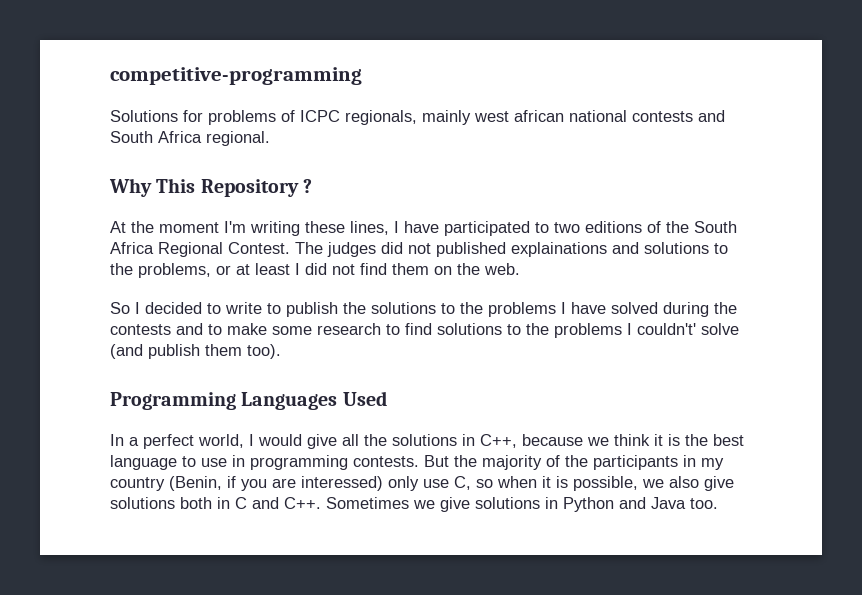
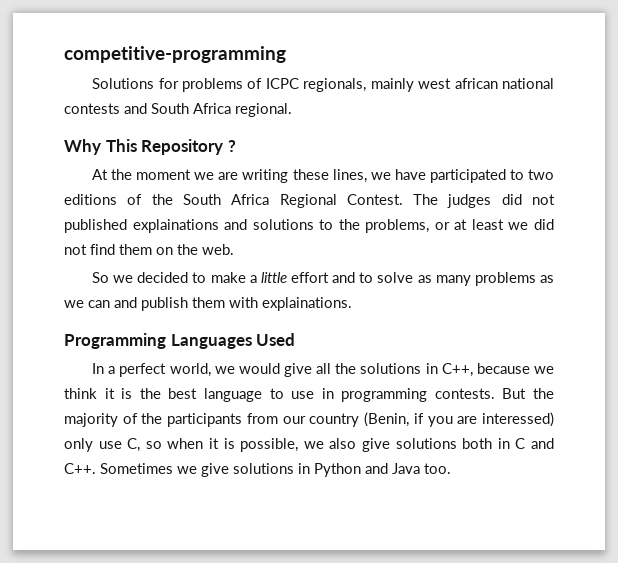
[224,221,246,233] I'm -> [194,172,239,180] we are
[394,221,399,233] I -> [370,172,391,180] we
[295,263,300,275] I -> [508,222,529,230] we
[135,302,140,314] I -> [113,275,134,283] we
[225,302,737,317] [110,323,739,338] [110,344,281,359] write to publish the solutions to the problems I have solved during the contests and to make some research to find solutions to the problems I couldn't' solve (and publish them too). -> [210,272,555,286] [64,297,352,311] make a little effort and to solve as many problems as we can and publish them with explainations.
[249,434,254,446] I -> [214,366,235,374] we
[683,455,724,470] in my -> [246,413,306,424] from our

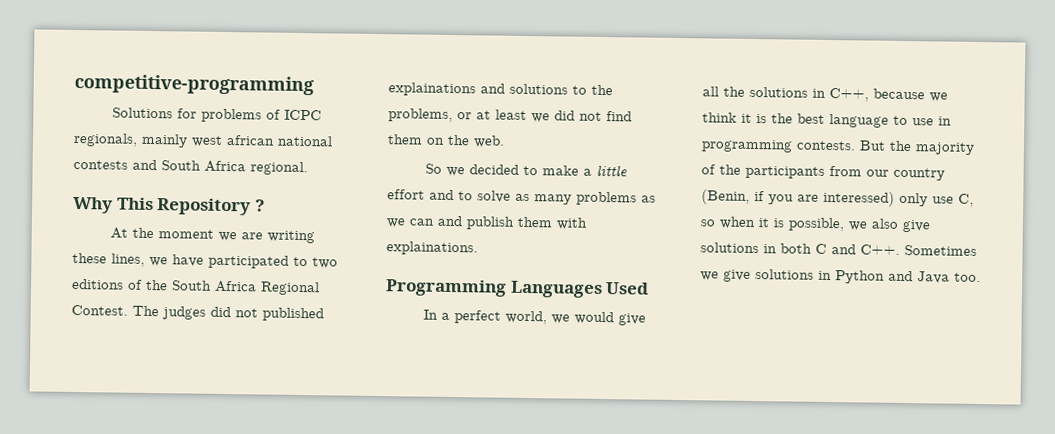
[462,438,510,449] both in -> [763,243,812,254] in both

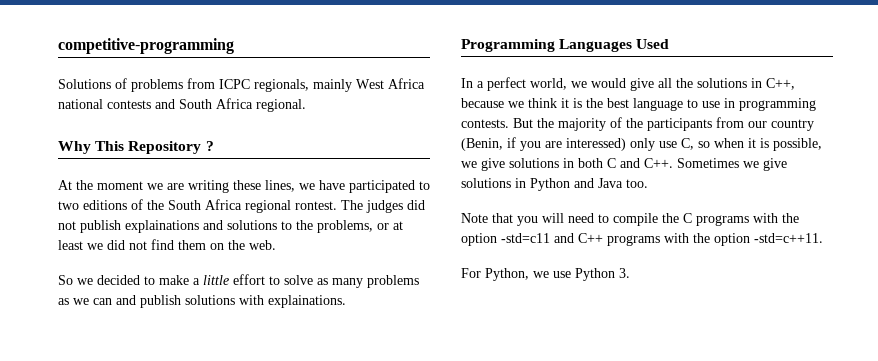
[177,108,282,123] for problems of -> [115,78,215,92] of problems from
[191,135,275,147] west african -> [356,78,425,89] West Africa
[260,281,320,296] [71,304,128,316] Regional Contest. -> [245,200,337,213] regional rontest.
[262,307,324,322] published -> [80,220,121,233] publish
[429,189,454,201] and -> (265, 279) none
[517,216,552,228] them -> [185,295,235,305] solutions
[871,218,899,229] also -> (477, 164) none
(981, 277) none -> [461,213,799,226] [461,233,823,246] [461,268,630,281] // Note that you will need to compile the C programs with the option -std=c11 and C++ programs with the option -std=c++11. // For Python, we use Python 3.

